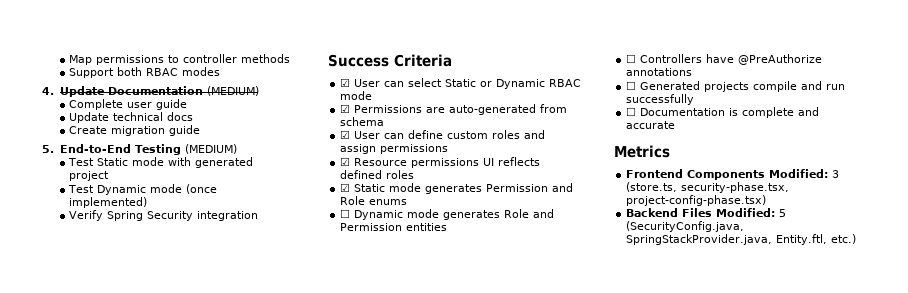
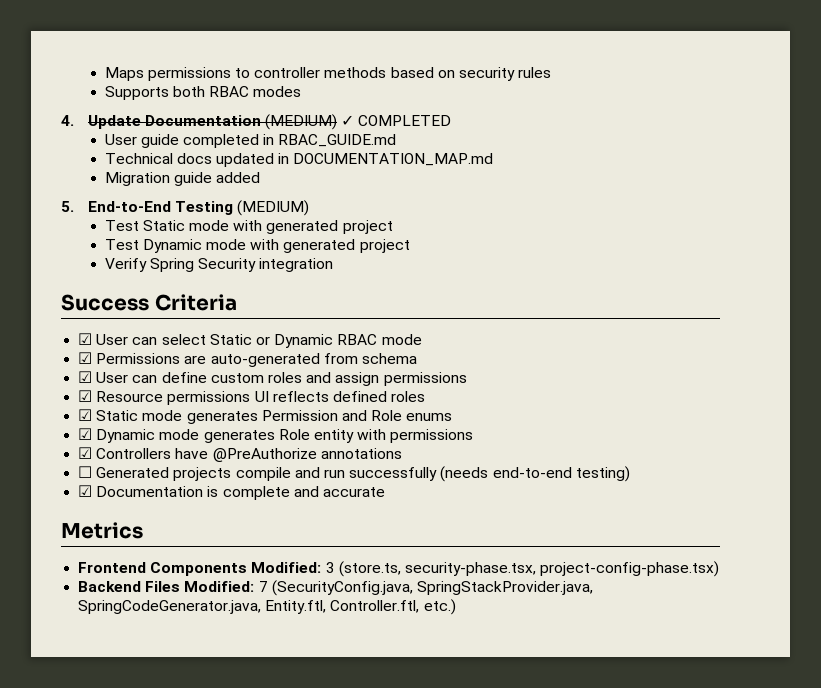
[69,55,93,65] Map -> [104,67,144,81] Maps
[69,68,115,78] // Support -> [390,67,552,81] [104,86,169,100] based on security rules // Supports
[69,99,188,110] [69,112,194,123] [69,125,201,136] // Complete user guide // Update technical docs // Create migration guide -> [341,115,452,126] [104,134,397,148] [104,153,494,167] [104,172,260,186] ✓ COMPLETED // User guide completed in RBAC_GUIDE.md // Technical docs updated in DOCUMENTATION_MAP.md // Migration guide added
[186,184,218,194] [69,197,148,208] (once implemented) -> [250,239,410,253] with generated project
[340,209,351,218] ☐ -> [78,428,93,440] ☑
[533,209,555,218] [340,223,448,231] [626,54,637,63] and Permission entities // ☐ -> [313,429,474,443] [78,447,93,459] entity with permissions // ☑
[626,107,637,116] // ☐ -> [440,466,630,482] [78,485,93,497] (needs end-to-end testing) // ☑
[779,209,787,217] 5 -> [258,581,268,592] 7
[776,234,828,245] Entity.ftl, -> [78,600,420,614] SpringCodeGenerator.java, Entity.ftl, Controller.ftl,

